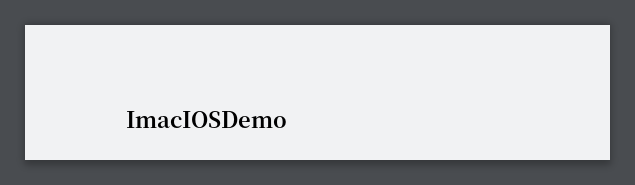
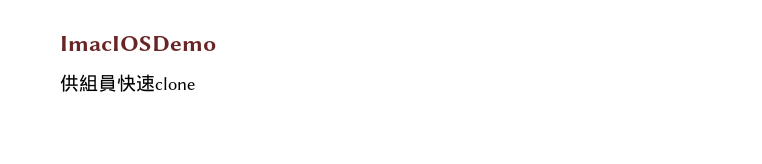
(287, 119) none -> [60,74,195,92] // 供組員快速clone

